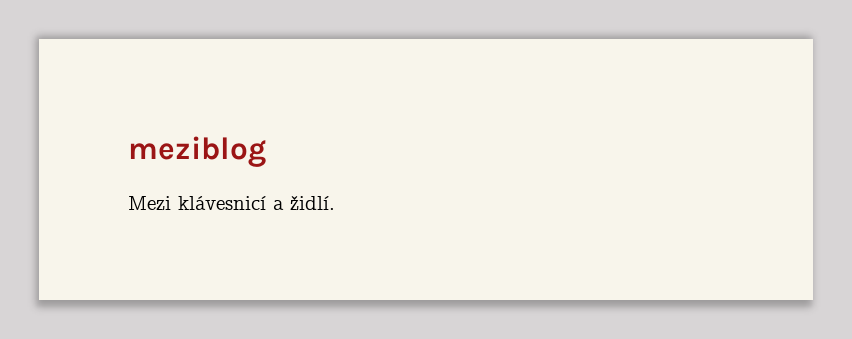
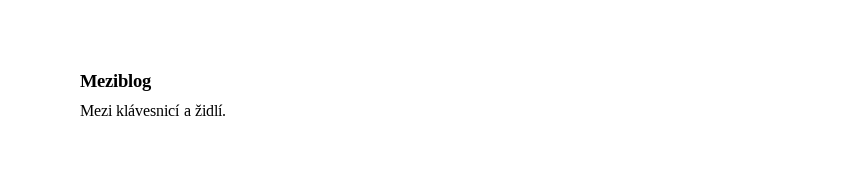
[128,136,266,167] meziblog -> [80,74,152,91] Meziblog

